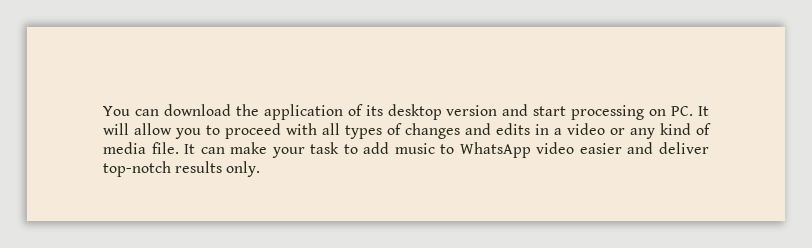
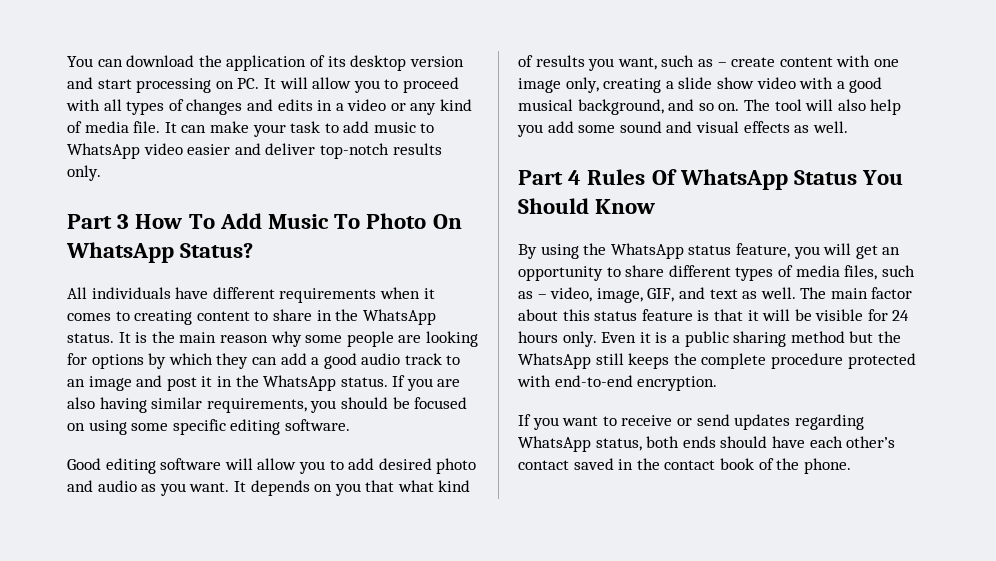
(261, 169) none -> [67,213,462,229] [66,242,254,263] [67,287,435,303] [67,309,436,325] [67,331,478,347] [67,353,461,369] [67,375,461,391] [67,397,468,413] [67,419,350,435] [67,458,477,474] [67,480,471,496] [518,55,899,71] [518,77,883,93] [518,99,902,115] [517,121,848,137] [518,169,904,190] [518,198,656,214] [518,243,901,259] [518,265,915,281] [518,287,913,303] [518,309,910,321] [518,331,901,347] [518,353,916,369] [517,375,718,391] [518,414,864,430] [518,436,896,452] [518,458,851,474] // Part 3 How To Add Music To Photo On WhatsApp Status? // All individuals have different requirements when it comes to creating content to share in the WhatsApp status. It is the main reason why some people are looking for options by which they can add a good audio track to an image and post it in the WhatsApp status. If you are also having similar requirements, you should be focused on using some specific editing software. // Good editing software will allow you to add desired photo and audio as you want. It depends on you that what kind of results you want, such as – create content with one image only, creating a slide show video with a good musical background, and so on. The tool will also help you add some sound and visual effects as well. // Part 4 Rules Of WhatsApp Status You Should Know // By using the WhatsApp status feature, you will get an opportunity to share different types of media files, such as – video, image, GIF, and text as well. The main factor about this status feature is that it will be visible for 24 hours only. Even it is a public sharing method but the WhatsApp still keeps the complete procedure protected with end-to-end encryption. // If you want to receive or send updates regarding WhatsApp status, both ends should have each other’s contact saved in the contact book of the phone.

